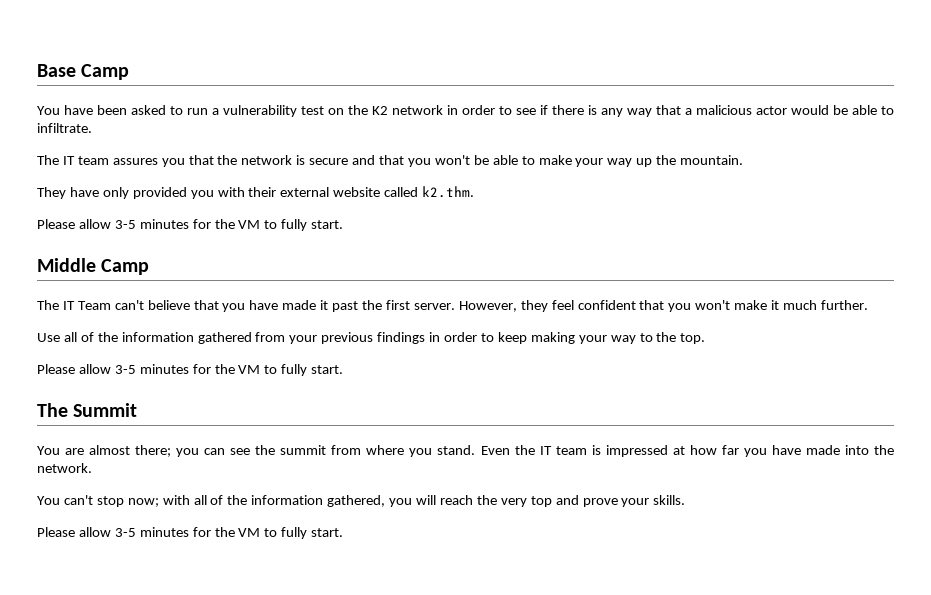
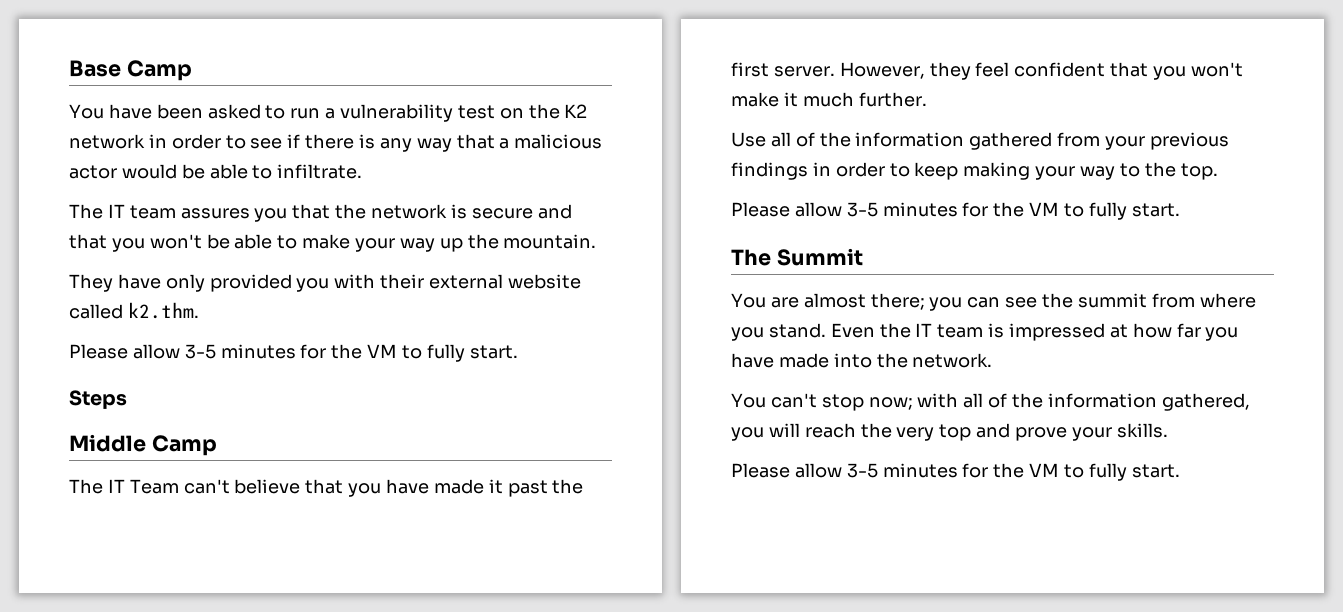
(344, 224) none -> [69,390,127,409] // Steps

